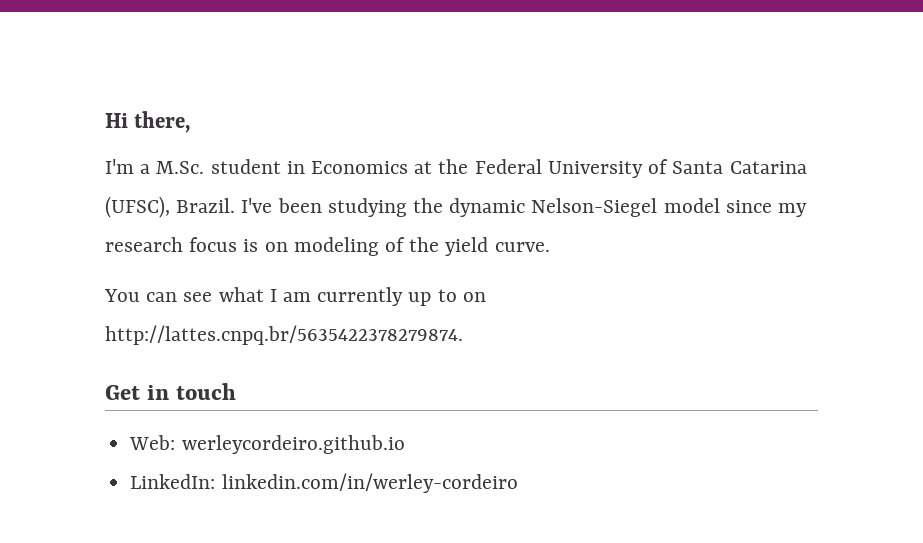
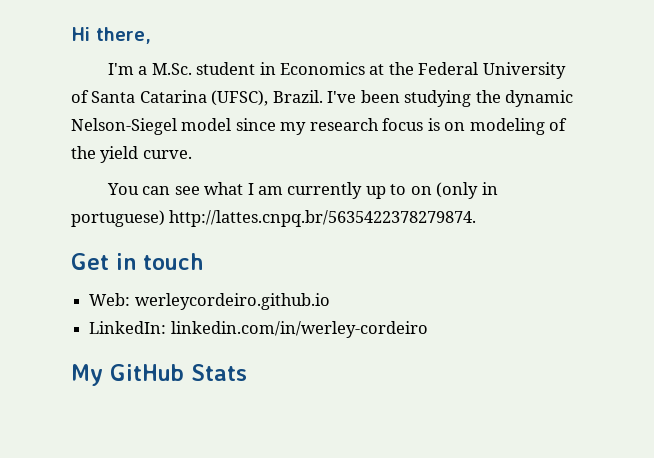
(486, 297) none -> [436,182,498,199] [71,210,165,227] (only in portuguese)
(518, 483) none -> [71,364,247,386] // My GitHub Stats

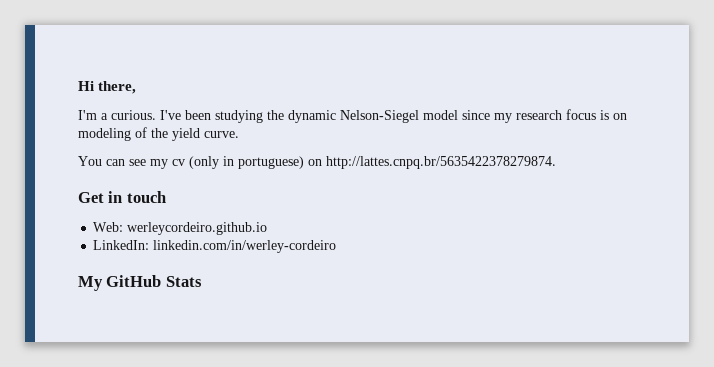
[151,62,566,79] [71,90,323,106] M.Sc. student in Economics at the Federal University of Santa Catarina (UFSC), Brazil. -> [111,110,156,120] curious.
[204,182,432,199] what I am currently up to on -> [150,159,185,169] my cv
(165, 218) none -> [308,159,322,166] on

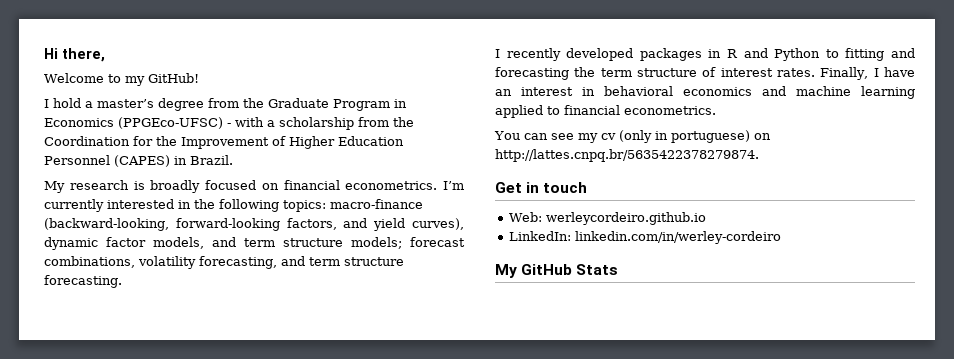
[78,109,627,123] [78,127,239,141] I'm a curious. I've been studying the dynamic Nelson-Siegel model since my research focus is on modeling of the yield curve. -> [44,73,199,86] [44,98,407,111] [44,117,414,130] [44,136,404,149] [44,155,233,167] [44,180,464,193] [44,199,423,212] [44,218,465,231] [44,237,465,250] [44,256,404,269] [44,275,122,288] [495,48,915,61] [495,67,916,80] [495,86,915,99] [495,105,716,118] Welcome to my GitHub! // I hold a master’s degree from the Graduate Program in Economics (PPGEco-UFSC) - with a scholarship from the Coordination for the Improvement of Higher Education Personnel (CAPES) in Brazil. // My research is broadly focused on financial econometrics. I’m currently interested in the following topics: macro-finance (backward-looking, forward-looking factors, and yield curves), dynamic factor models, and term structure models; forecast combinations, volatility forecasting, and term structure forecasting. // I recently developed packages in R and Python to fitting and forecasting the term structure of interest rates. Finally, I have an interest in behavioral economics and machine learning applied to financial econometrics.

